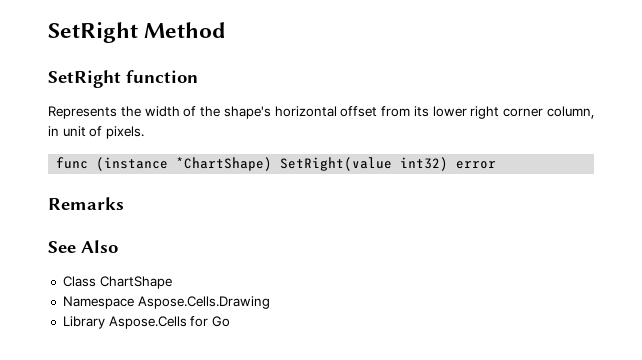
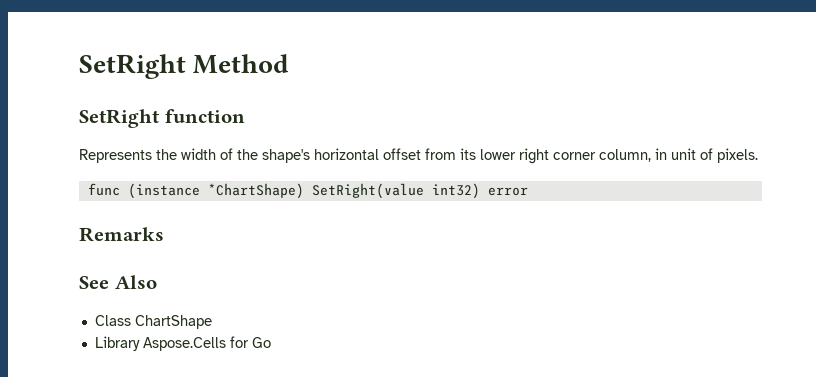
[62,296,270,309] // Namespace Aspose.Cells.Drawing -> (212, 322) none

